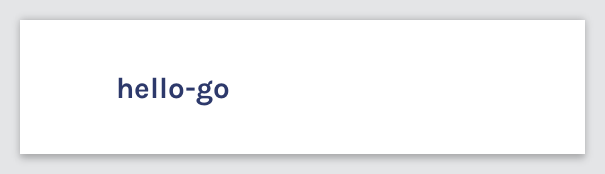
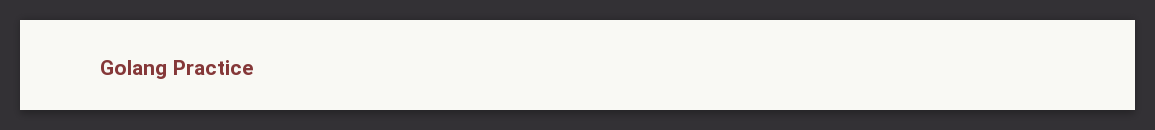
[116,77,230,106] hello-go -> [100,60,253,79] Golang Practice

